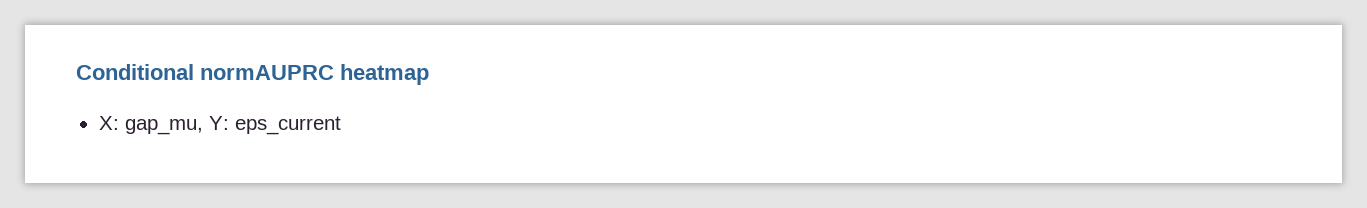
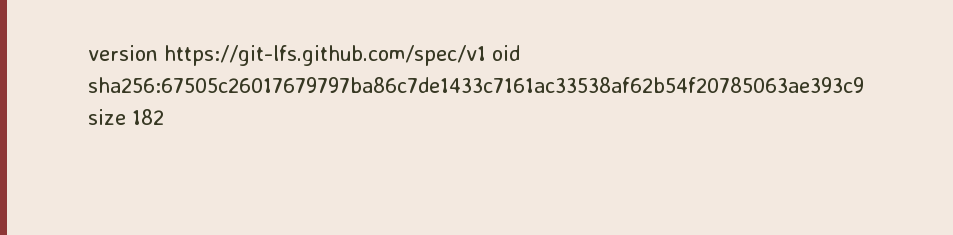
[76,64,429,85] [98,116,341,135] Conditional normAUPRC heatmap // X: gap_mu, Y: eps_current -> [88,45,520,66] [88,77,864,93] [88,109,164,125] version https://git-lfs.github.com/spec/v1 oid sha256:67505c26017679797ba86c7de1433c7161ac33538af62b54f20785063ae393c9 size 182

